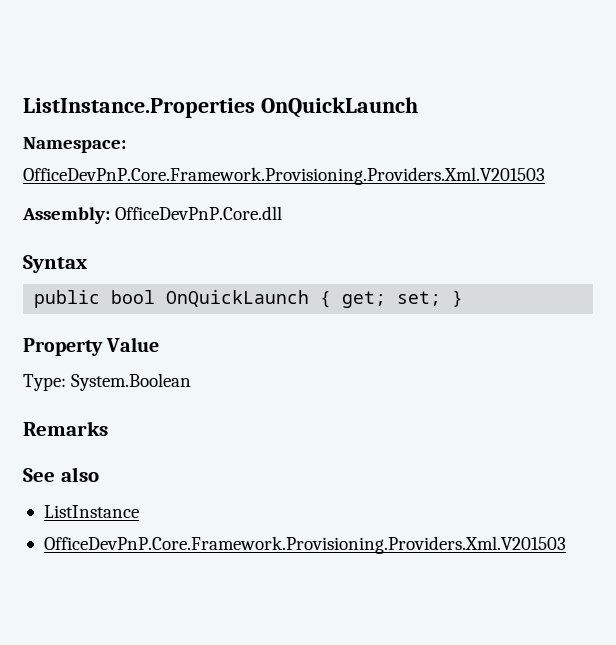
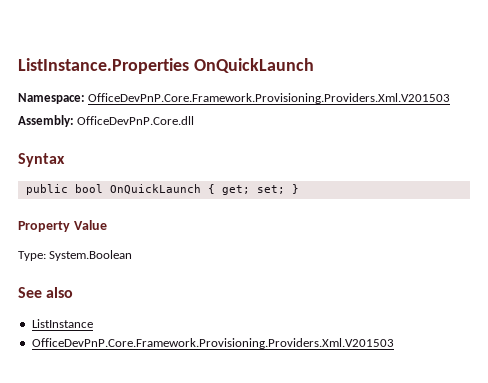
[23,421,108,436] // Remarks -> (133, 255) none

